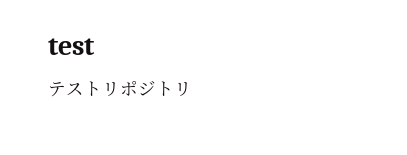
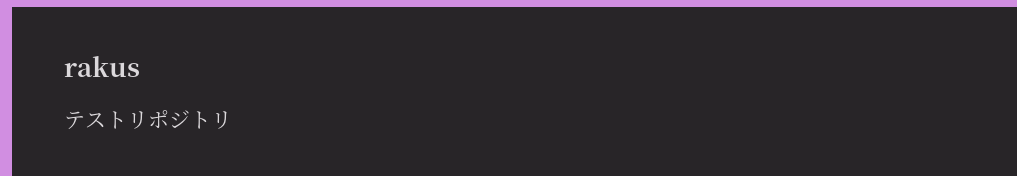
[48,38,95,55] test -> [64,56,140,77] rakus

